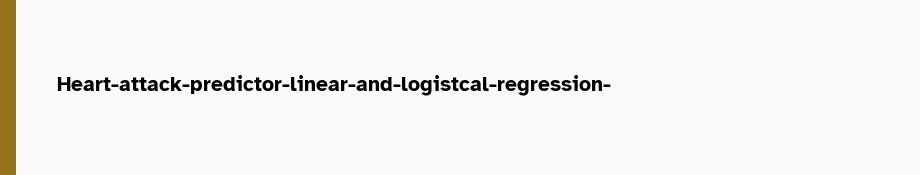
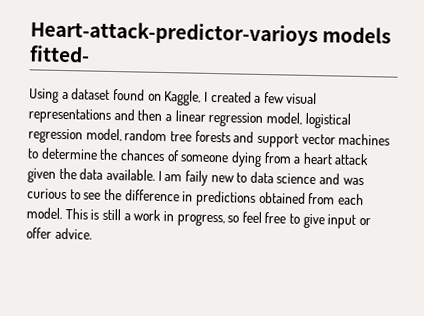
[57,75,611,96] Heart-attack-predictor-linear-and-logistcal-regression- -> [30,20,392,47] [29,45,90,63] [29,88,318,106] [28,108,351,129] [28,128,391,148] [27,147,370,167] [27,167,364,186] [27,188,364,207] [26,207,372,229] [26,227,92,240] Heart-attack-predictor-varioys models fitted- // Using a dataset found on Kaggle, I created a few visual representations and then a linear regression model, logistical regression model, random tree forests and support vector machines to determine the chances of someone dying from a heart attack given the data available. I am faily new to data science and was curious to see the difference in predictions obtained from each model. This is still a work in progress, so feel free to give input or offer advice.

